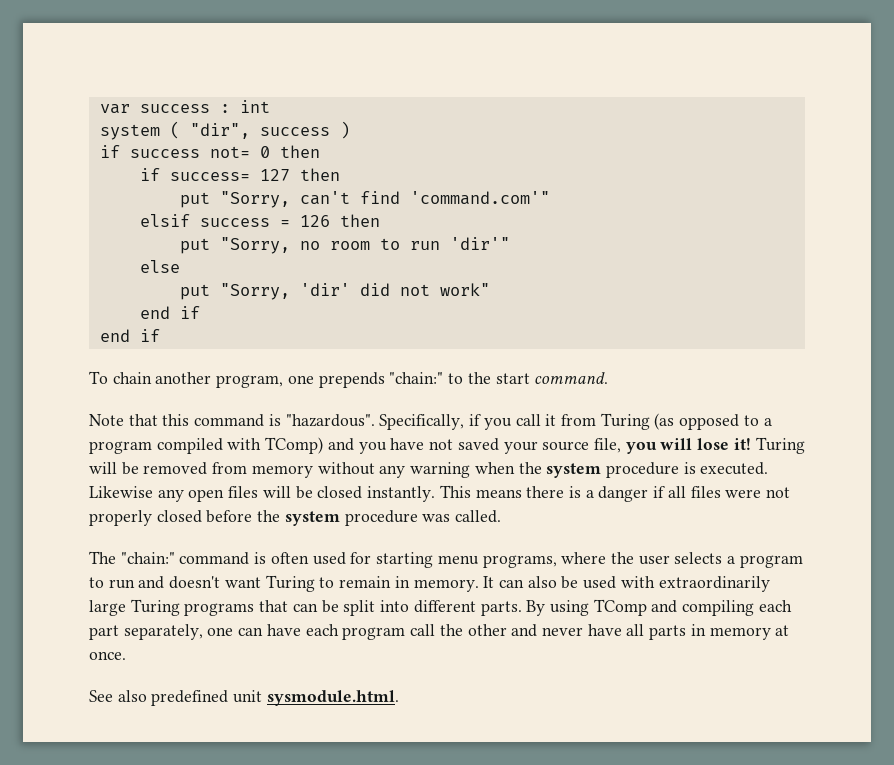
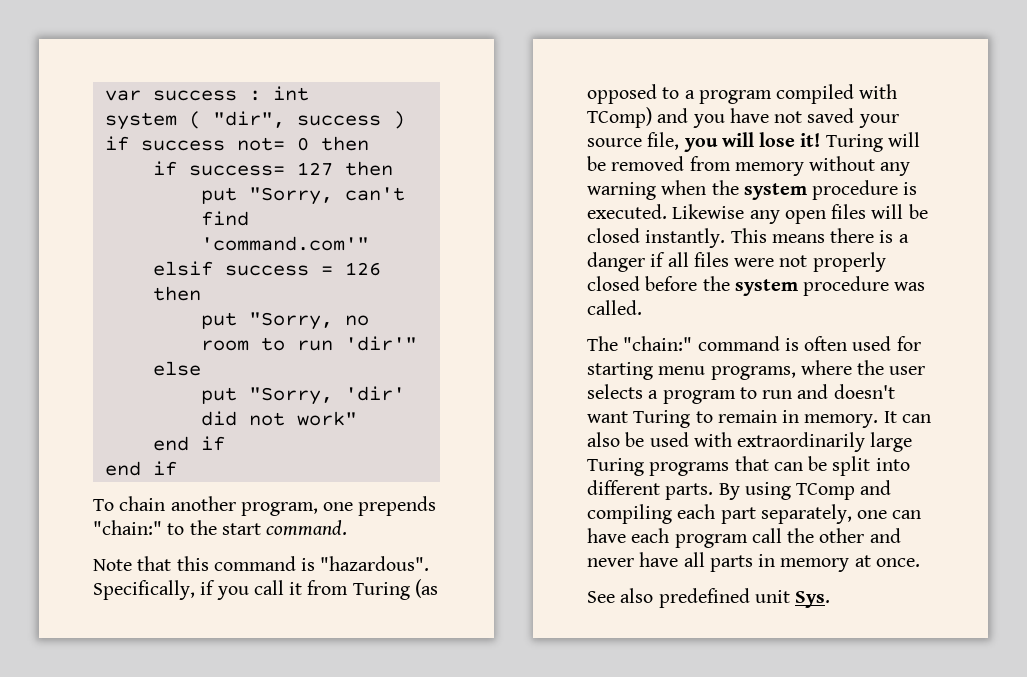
[266,690,399,706] sysmodule.html. -> [795,591,831,608] Sys.

